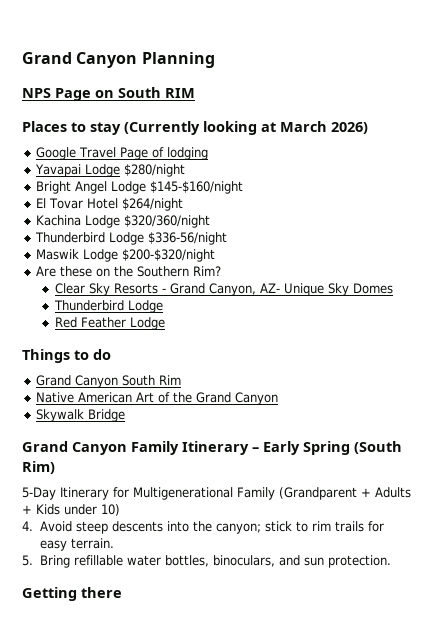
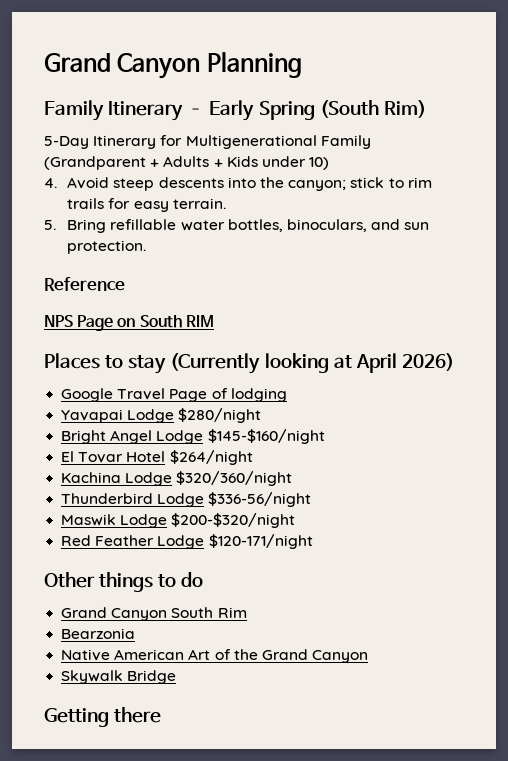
[22,87,195,101] [22,121,368,135] [36,147,209,160] [35,164,186,177] [36,181,244,194] [36,198,184,211] [36,215,211,228] [35,232,228,245] [36,249,216,262] [36,266,222,277] [54,283,393,296] [53,300,163,313] [54,317,165,330] [22,349,111,363] [36,375,182,388] [36,392,279,405] [36,409,126,422] [22,441,127,455] NPS Page on South RIM // Places to stay (Currently looking at March 2026) // Google Travel Page of lodging // Yavapai Lodge $280/night // Bright Angel Lodge $145-$160/night // El Tovar Hotel $264/night // Kachina Lodge $320/360/night // Thunderbird Lodge $336-56/night // Maswik Lodge $200-$320/night // Are these on the Southern Rim? // Clear Sky Resorts - Grand Canyon, AZ- Unique Sky Domes // Thunderbird Lodge // Red Feather Lodge // Things to do // Grand Canyon South Rim // Native American Art of the Grand Canyon // Skywalk Bridge // Grand Canyon -> (302, 65) none
(392, 561) none -> [44,277,125,291] [44,315,214,331] [44,353,454,374] [61,388,287,402] [61,408,262,423] [61,429,325,444] [61,450,253,465] [61,471,293,486] [61,492,312,507] [61,513,296,528] [61,534,313,549] [44,572,204,592] [61,607,247,621] [61,628,136,639] [61,649,369,663] [61,670,177,684] // Reference // NPS Page on South RIM // Places to stay (Currently looking at April 2026) // Google Travel Page of lodging // Yavapai Lodge $280/night // Bright Angel Lodge $145-$160/night // El Tovar Hotel $264/night // Kachina Lodge $320/360/night // Thunderbird Lodge $336-56/night // Maswik Lodge $200-$320/night // Red Feather Lodge $120-171/night // Other things to do // Grand Canyon South Rim // Bearzonia // Native American Art of the Grand Canyon // Skywalk Bridge

